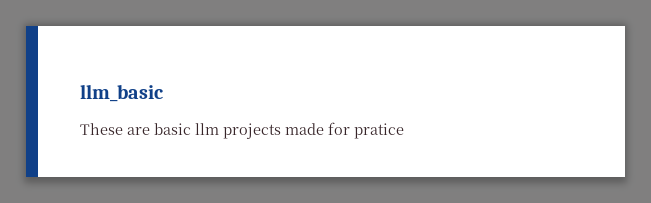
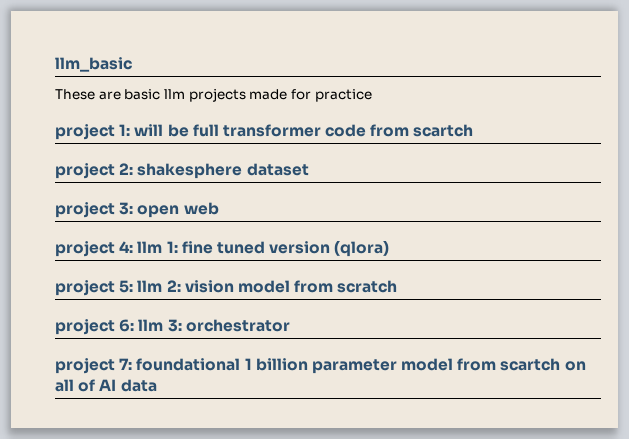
[354,123,404,139] pratice -> [314,89,372,102] [55,124,474,140] [55,163,309,179] [55,202,219,218] [55,240,390,257] [55,280,398,296] [55,319,290,335] [55,358,586,374] [55,379,157,392] practice // project 1: will be full transformer code from scartch // project 2: shakesphere dataset // project 3: open web // project 4: llm 1: fine tuned version (qlora) // project 5: llm 2: vision model from scratch // project 6: llm 3: orchestrator // project 7: foundational 1 billion parameter model from scartch on all of AI data

